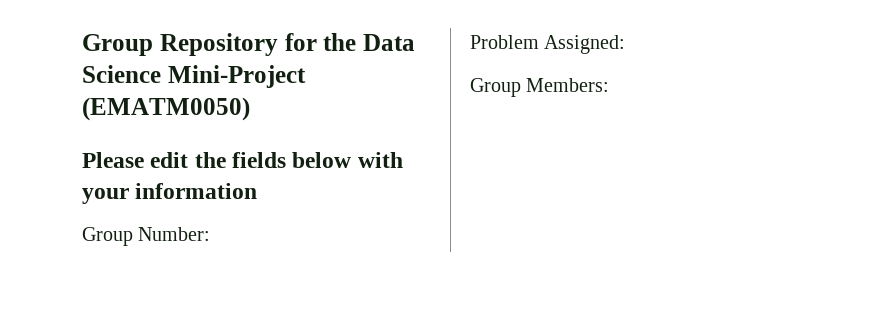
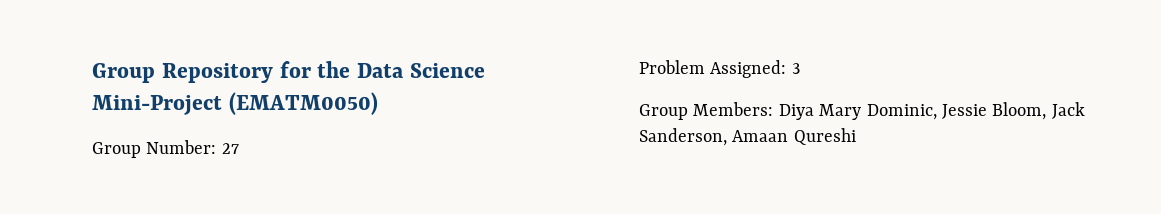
[82,152,403,168] [82,183,258,204] // Please edit the fields below with your information -> (378, 103) none
(211, 234) none -> [221,143,239,154] 27
(626, 44) none -> [791,63,800,74] 3
(610, 85) none -> [778,102,1085,120] [639,128,856,146] Diya Mary Dominic, Jessie Bloom, Jack Sanderson, Amaan Qureshi

